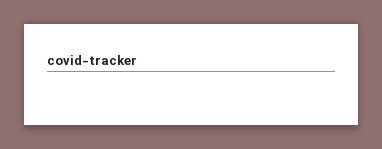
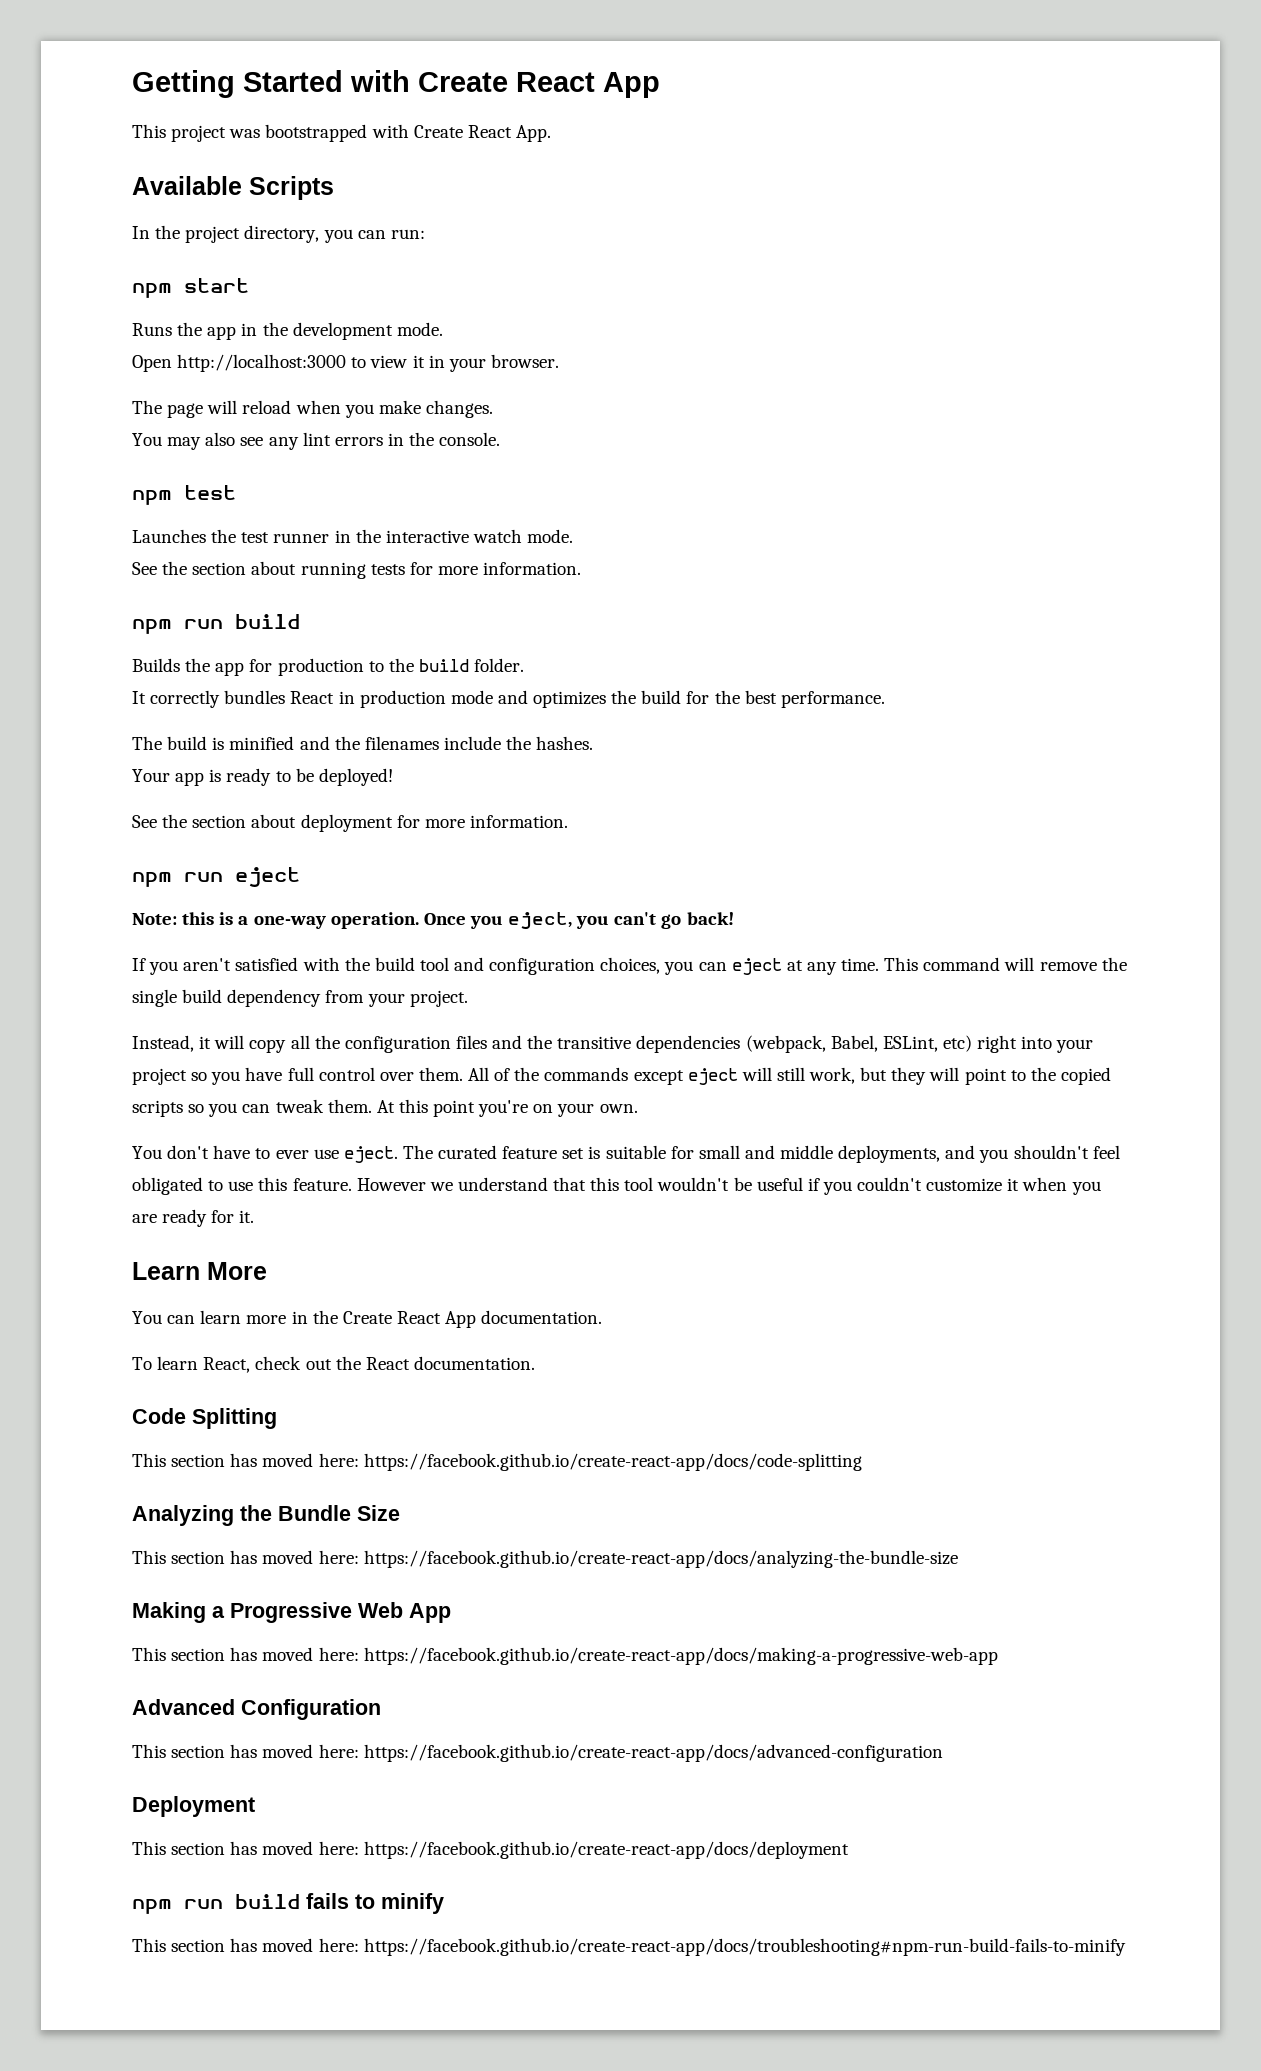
[47,55,137,65] covid-tracker -> [132,70,660,98] [132,124,551,142] [132,176,334,200] [132,225,425,243] [132,278,249,298] [132,322,443,340] [132,354,559,372] [132,400,493,418] [132,432,501,450] [132,485,236,505] [132,529,574,543] [132,561,582,579] [132,614,300,634] [132,658,525,676] [132,690,885,708] [132,736,594,750] [132,768,393,786] [132,814,568,832] [132,867,300,887] [132,912,734,930] [132,957,1127,975] [132,989,468,1007] [132,1035,1094,1053] [132,1067,1111,1085] [132,1099,638,1117] [132,1145,1120,1163] [132,1177,1101,1195] [132,1209,255,1227] [132,1262,267,1280] [132,1310,603,1328] [132,1356,535,1373] [132,1408,277,1429] [132,1453,862,1471] [132,1505,400,1526] [132,1550,958,1568] [132,1602,451,1623] [132,1647,998,1665] [132,1699,381,1720] [132,1744,943,1762] [132,1796,255,1817] [132,1841,849,1859] [132,1893,444,1914] [132,1938,1126,1956] Getting Started with Create React App // This project was bootstrapped with Create React App. // Available Scripts // In the project directory, you can run: // npm start // Runs the app in the development mode. // Open http://localhost:3000 to view it in your browser. // The page will reload when you make changes. // You may also see any lint errors in the console. // npm test // Launches the test runner in the interactive watch mode. // See the section about running tests for more information. // npm run build // Builds the app for production to the build folder. // It correctly bundles React in production mode and optimizes the build for the best performance. // The build is minified and the filenames include the hashes. // Your app is ready to be deployed! // See the section about deployment for more information. // npm run eject // Note: this is a one-way operation. Once you eject, you can't go back! // If you aren't satisfied with the build tool and configuration choices, you can eject at any time. This command will remove the single build dependency from your project. // Instead, it will copy all the configuration files and the transitive dependencies (webpack, Babel, ESLint, etc) right into your project so you have full control over them. All of the commands except eject will still work, but they will point to the copied scripts so you can tweak them. At this point you're on your own. // You don't have to ever use eject. The curated feature set is suitable for small and middle deployments, and you shouldn't feel obligated to use this feature. However we understand that this tool wouldn't be useful if you couldn't customize it when you are ready for it. // Learn More // You can learn more in the Create React App documentation. // To learn React, check out the React documentation. // Code Splitting // This section has moved here: https://facebook.github.io/create-react-app/docs/code-splitting // Analyzing the Bundle Size // This section has moved here: https://facebook.github.io/create-react-app/docs/analyzing-the-bundle-size // Making a Progressive Web App // This section has moved here: https://facebook.github.io/create-react-app/docs/making-a-progressive-web-app // Advanced Configuration // This section has moved here: https://facebook.github.io/create-react-app/docs/advanced-configuration // Deployment // This section has moved here: https://facebook.github.io/create-react-app/docs/deployment // npm run build fails to minify // This section has moved here: https://facebook.github.io/create-react-app/docs/troubleshooting#npm-run-build-fails-to-minify

